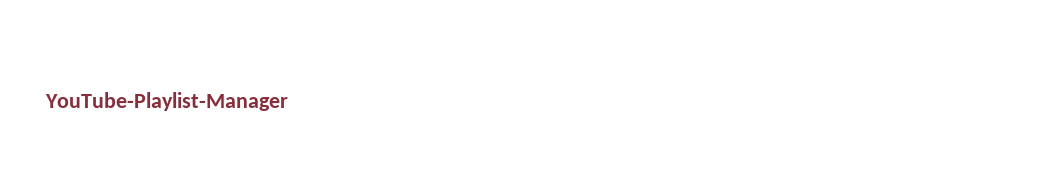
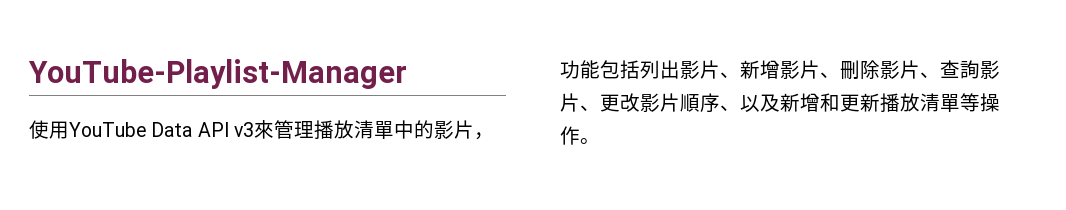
(288, 101) none -> [29,120,494,140] [560,60,1000,80] [560,93,1000,113] [560,126,600,145] // 使用YouTube Data API v3來管理播放清單中的影片，功能包括列出影片、新增影片、刪除影片、查詢影片、更改影片順序、以及新增和更新播放清單等操作。

